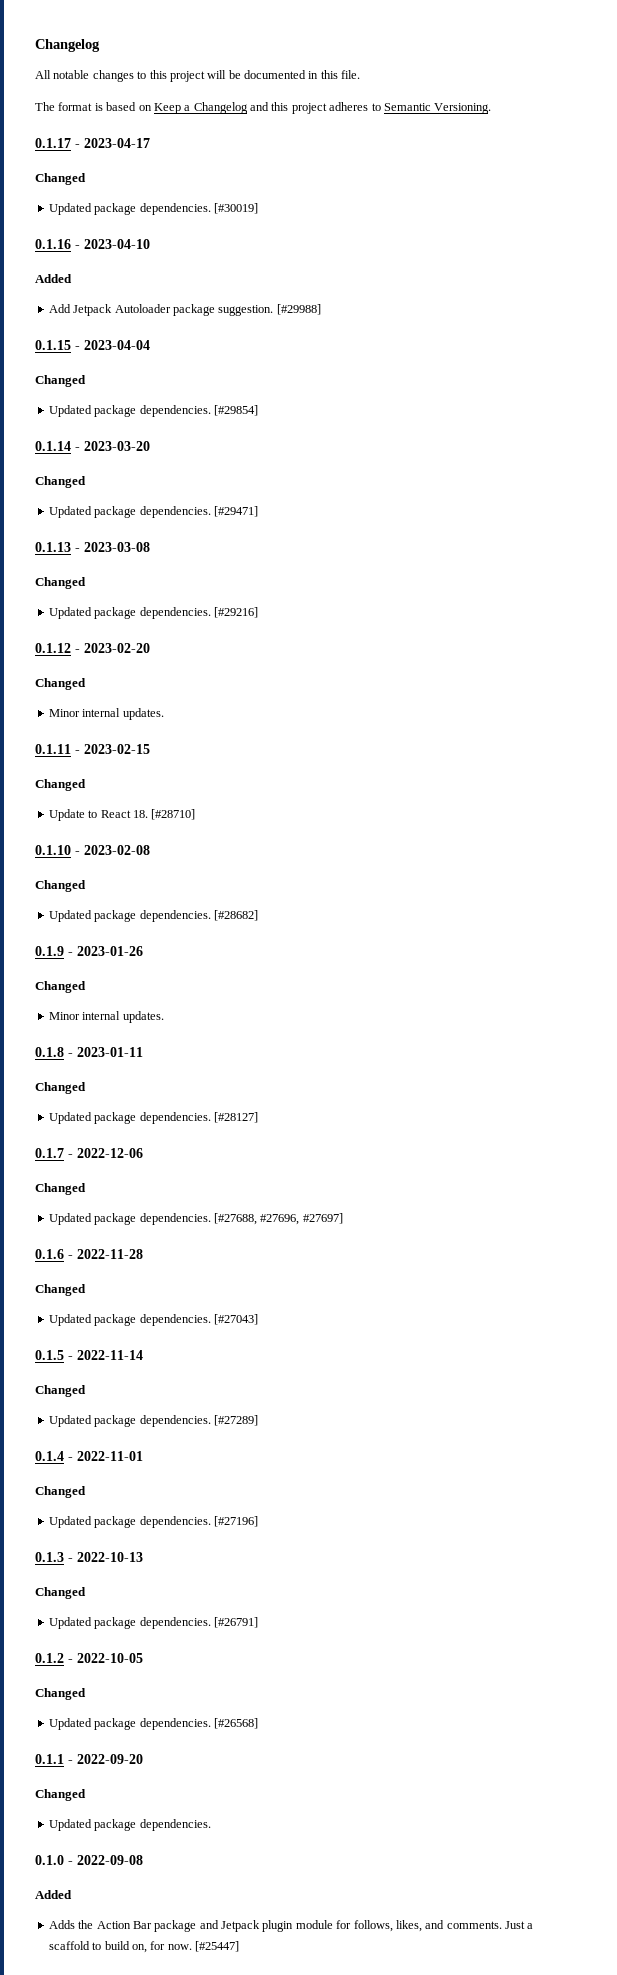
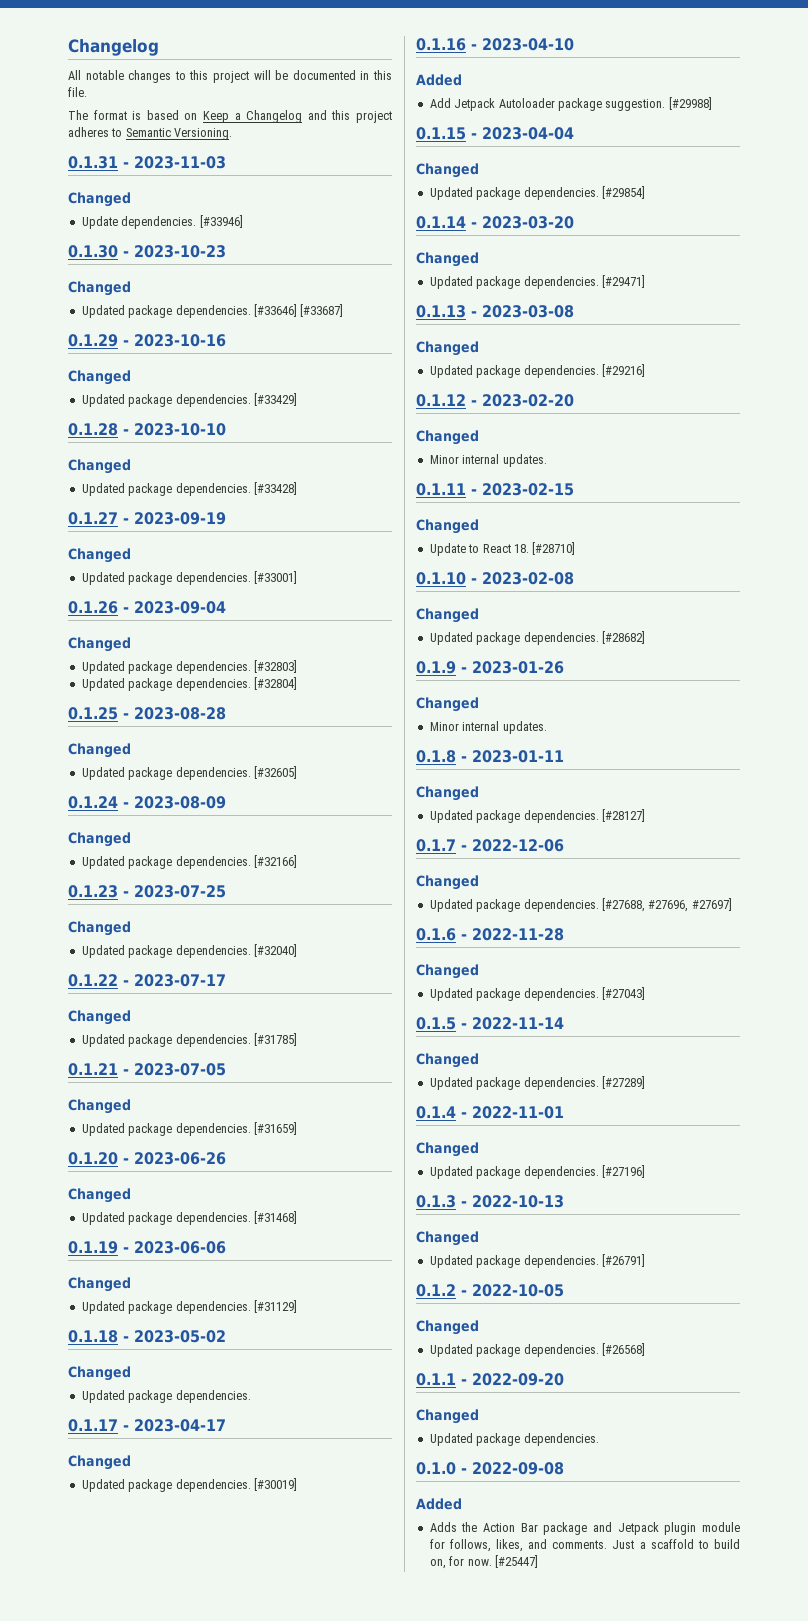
(492, 108) none -> [68,156,226,169] [68,192,131,207] [81,215,243,229] [68,245,226,258] [68,281,131,296] [81,304,344,318] [68,334,226,347] [68,370,131,385] [81,393,297,407] [68,423,226,436] [68,459,131,474] [81,482,297,496] [68,512,226,525] [68,548,131,563] [81,571,297,585] [68,601,226,614] [68,637,131,652] [81,660,297,674] [81,677,297,691] [68,707,226,720] [68,743,131,758] [81,766,297,780] [68,796,226,809] [68,832,131,847] [81,855,297,869] [68,885,226,898] [68,921,131,936] [81,944,297,958] [68,974,226,987] [68,1010,131,1025] [81,1033,297,1047] [68,1063,226,1076] [68,1099,131,1114] [81,1122,297,1136] [68,1152,226,1165] [68,1188,131,1203] [81,1211,297,1225] [68,1241,226,1254] [68,1277,131,1292] [81,1300,297,1314] [68,1330,226,1343] [68,1366,131,1381] [81,1390,251,1403] // 0.1.31 - 2023-11-03 // Changed // Update dependencies. [#33946] // 0.1.30 - 2023-10-23 // Changed // Updated package dependencies. [#33646] [#33687] // 0.1.29 - 2023-10-16 // Changed // Updated package dependencies. [#33429] // 0.1.28 - 2023-10-10 // Changed // Updated package dependencies. [#33428] // 0.1.27 - 2023-09-19 // Changed // Updated package dependencies. [#33001] // 0.1.26 - 2023-09-04 // Changed // Updated package dependencies. [#32803] // Updated package dependencies. [#32804] // 0.1.25 - 2023-08-28 // Changed // Updated package dependencies. [#32605] // 0.1.24 - 2023-08-09 // Changed // Updated package dependencies. [#32166] // 0.1.23 - 2023-07-25 // Changed // Updated package dependencies. [#32040] // 0.1.22 - 2023-07-17 // Changed // Updated package dependencies. [#31785] // 0.1.21 - 2023-07-05 // Changed // Updated package dependencies. [#31659] // 0.1.20 - 2023-06-26 // Changed // Updated package dependencies. [#31468] // 0.1.19 - 2023-06-06 // Changed // Updated package dependencies. [#31129] // 0.1.18 - 2023-05-02 // Changed // Updated package dependencies.

